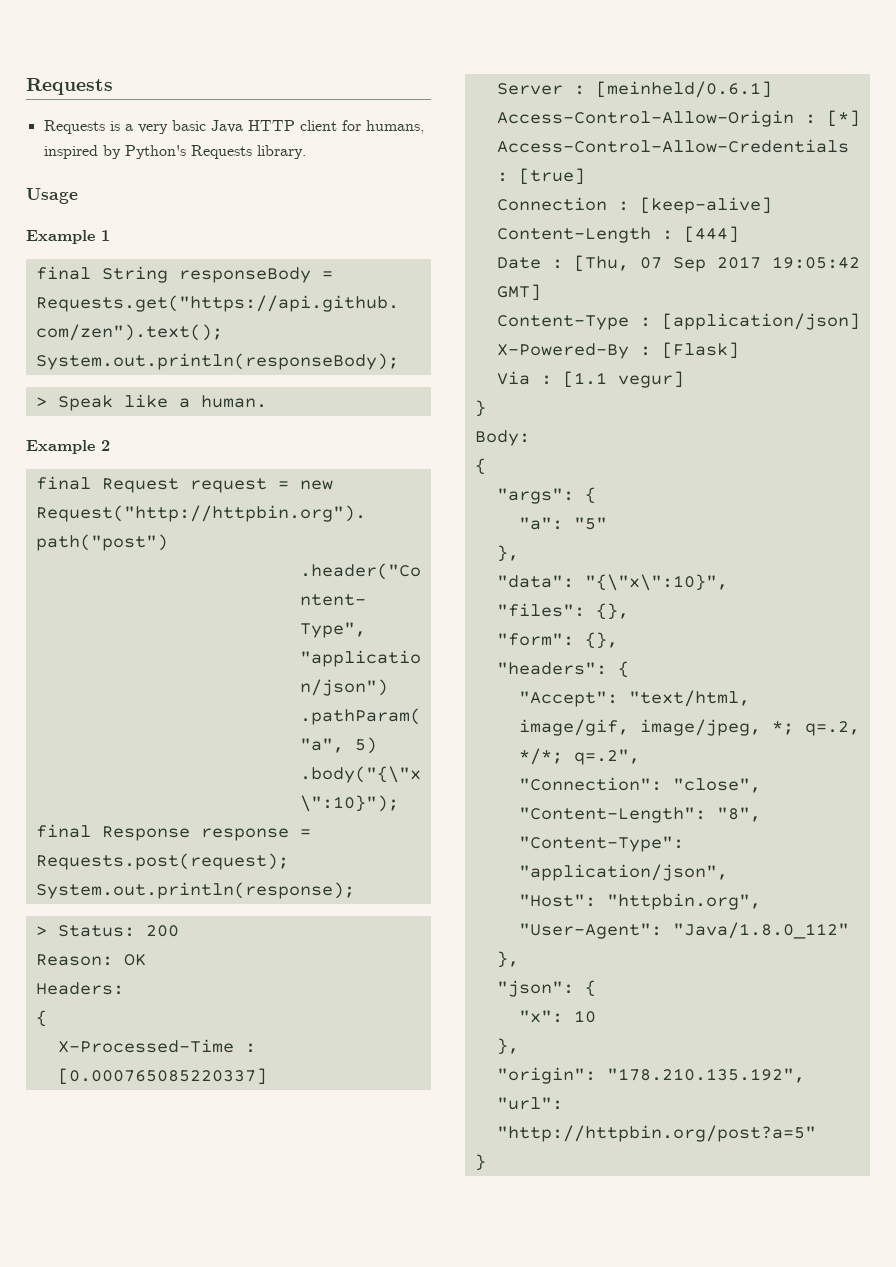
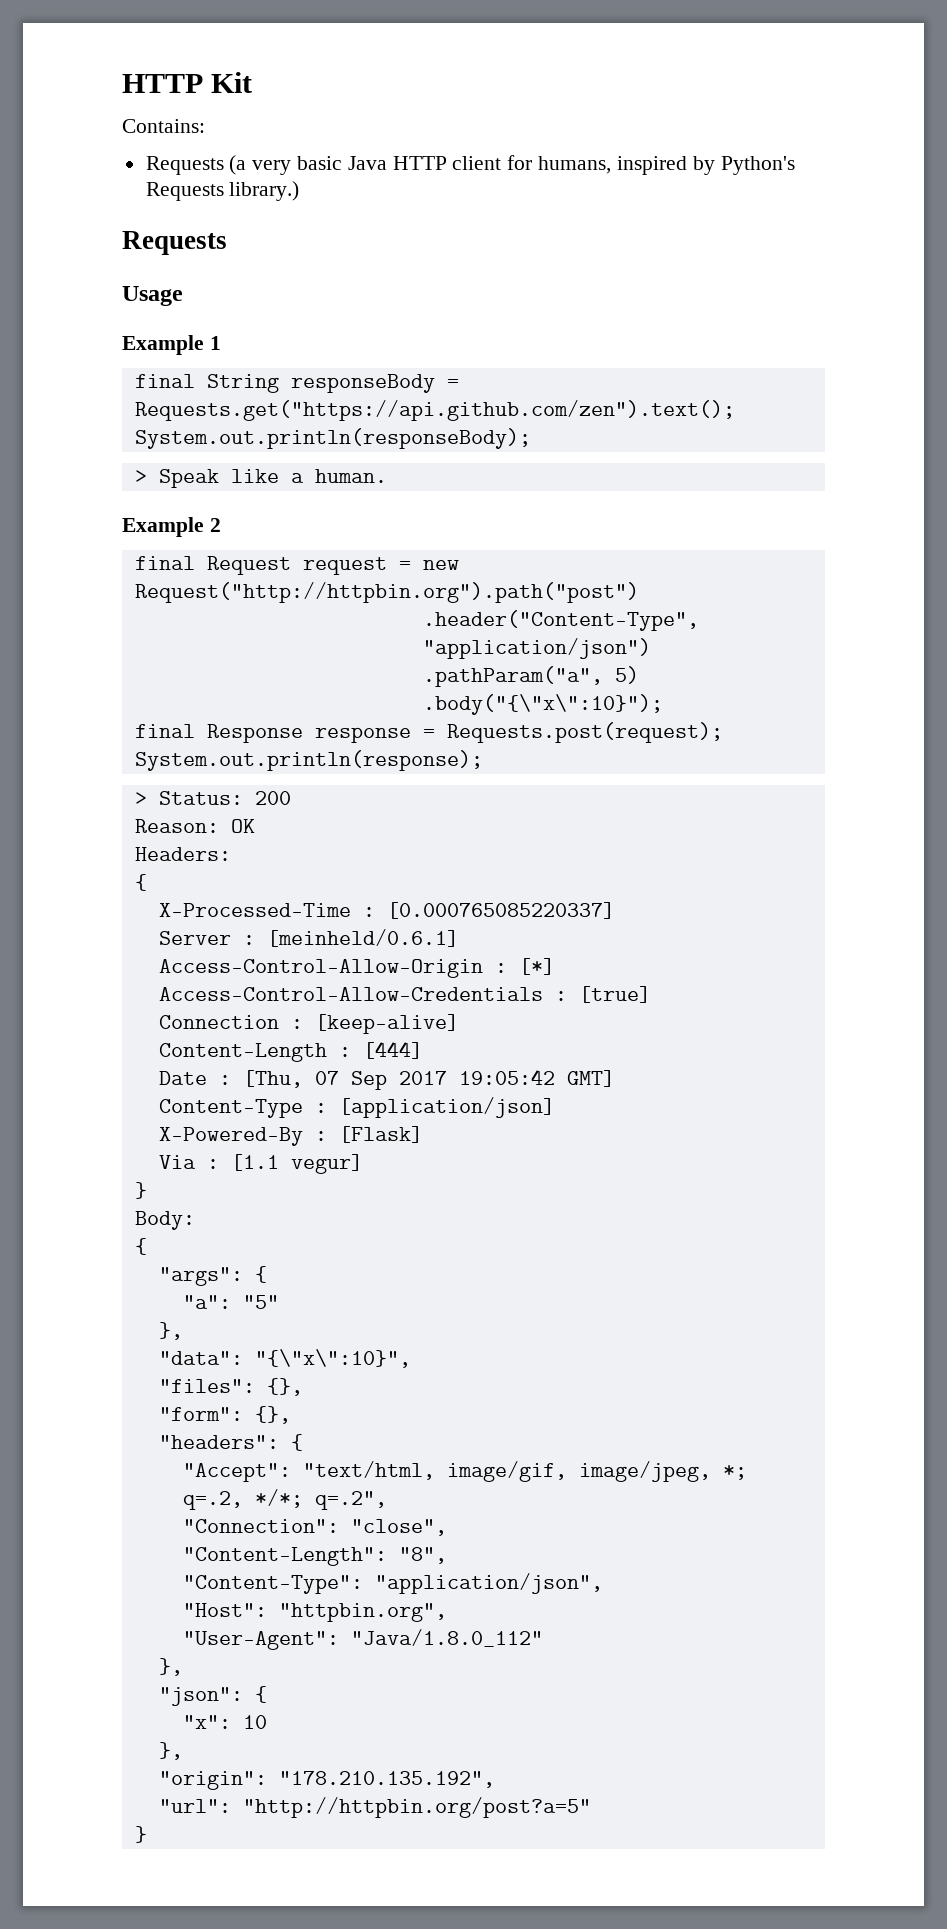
[26,78,113,95] [43,120,133,134] Requests // Requests is a -> [122,72,253,93] [122,119,205,133] [145,155,247,175] HTTP Kit // Contains: // Requests (a
[256,145,306,159] library. -> [229,181,300,201] [122,231,227,255] library.) // Requests

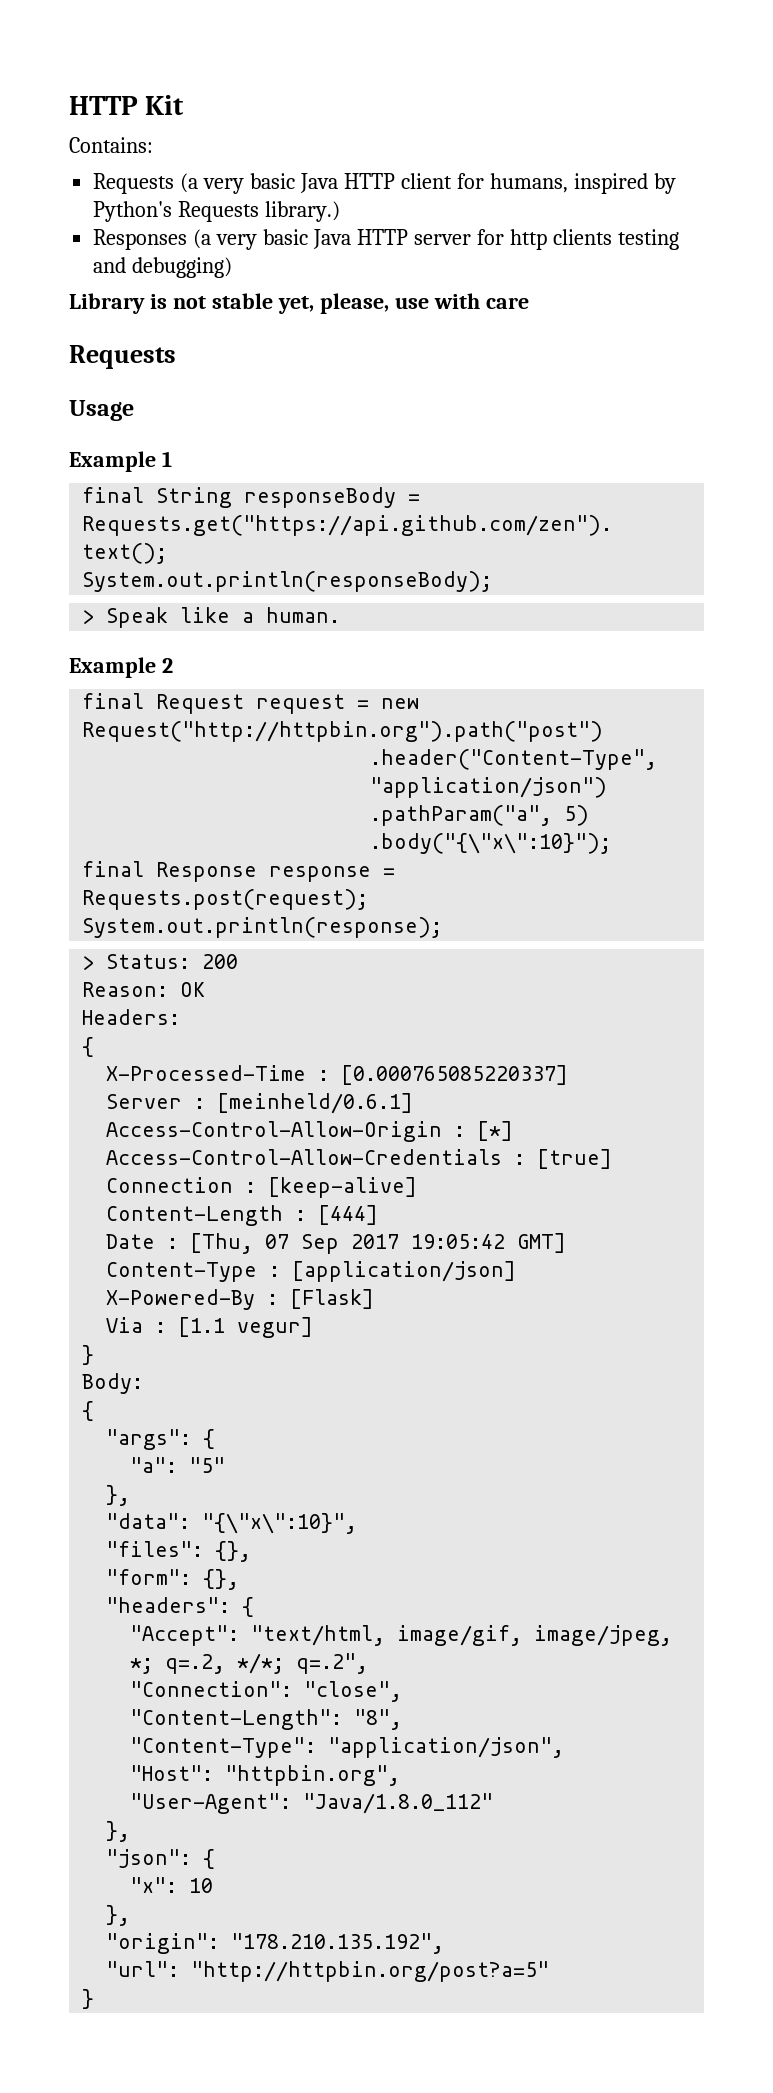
(300, 191) none -> [93,229,679,250] [93,257,233,278] [69,293,529,314] // Responses (a very basic Java HTTP server for http clients testing and debugging) // Library is not stable yet, please, use with care

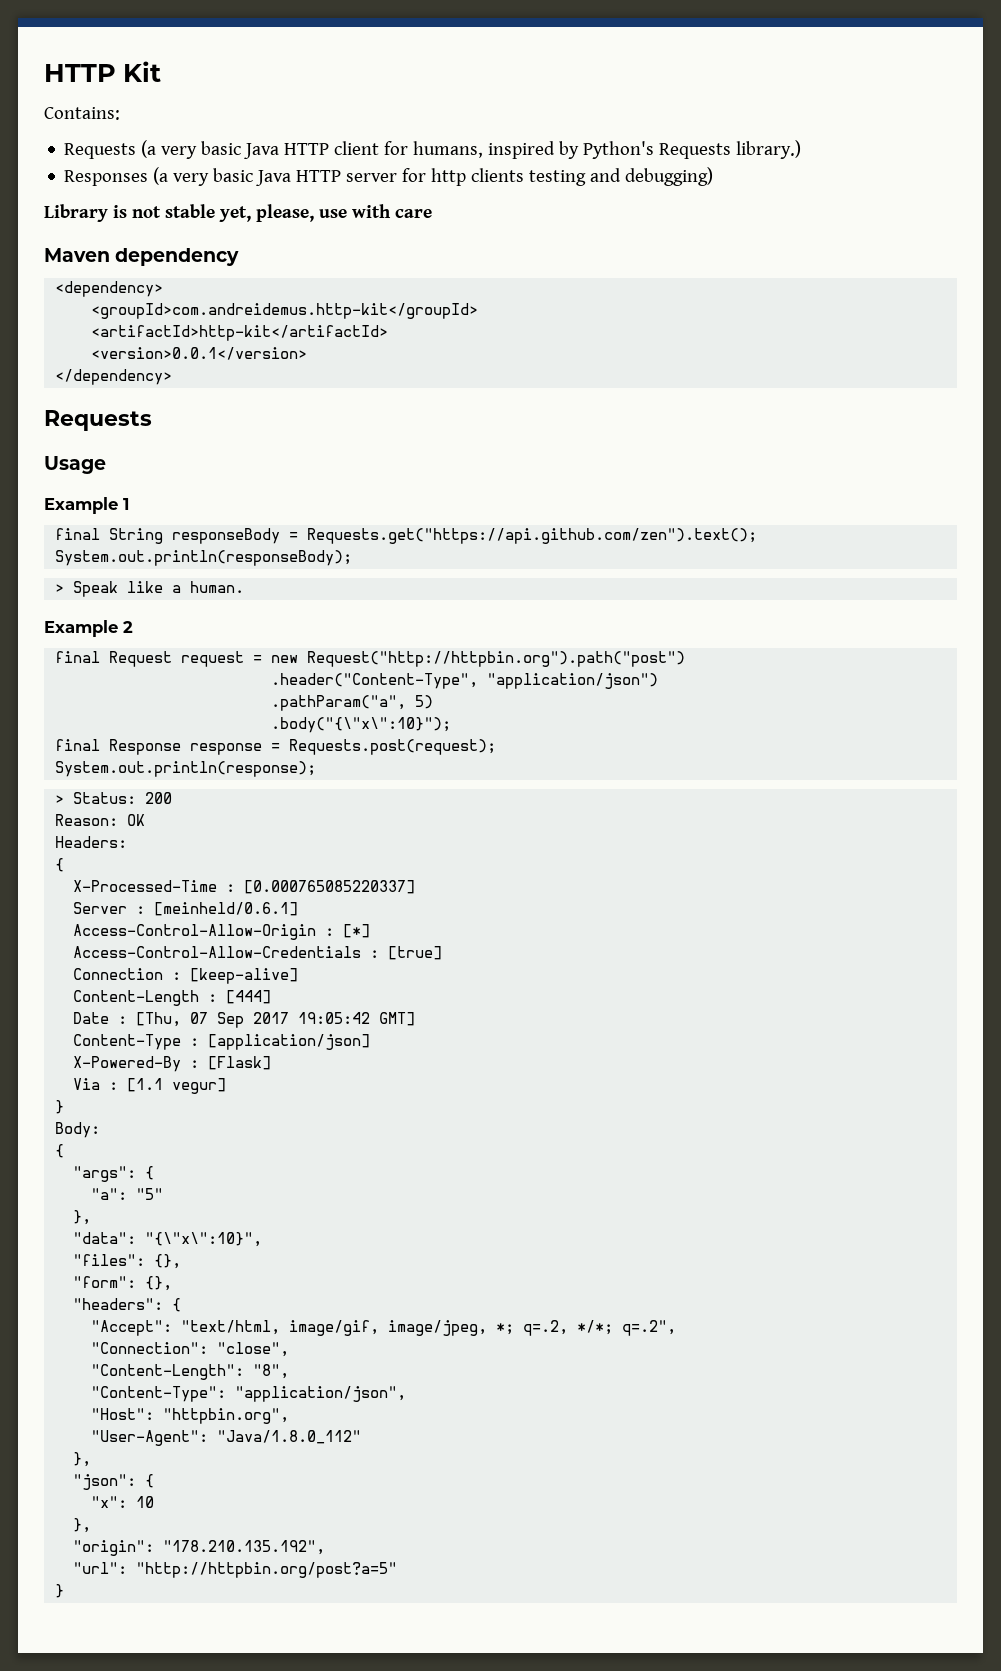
(529, 303) none -> [44,248,240,266] [55,281,164,297] [91,303,479,319] [91,325,389,341] [91,347,308,360] [55,369,173,385] // Maven dependency // <dependency> // <groupId>com.andreidemus.http-kit</groupId> // <artifactId>http-kit</artifactId> // <version>0.0.1</version> // </dependency>

